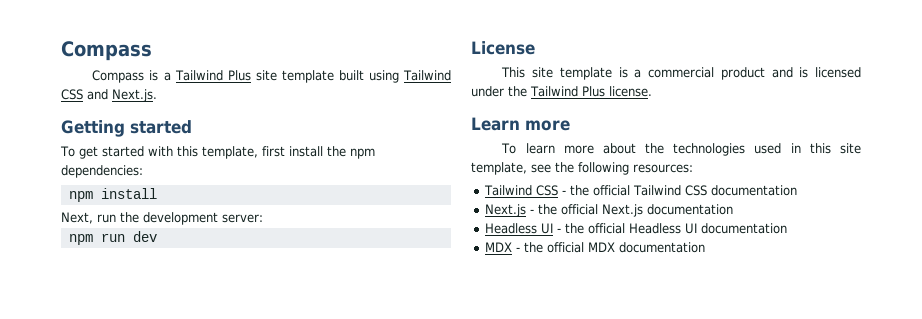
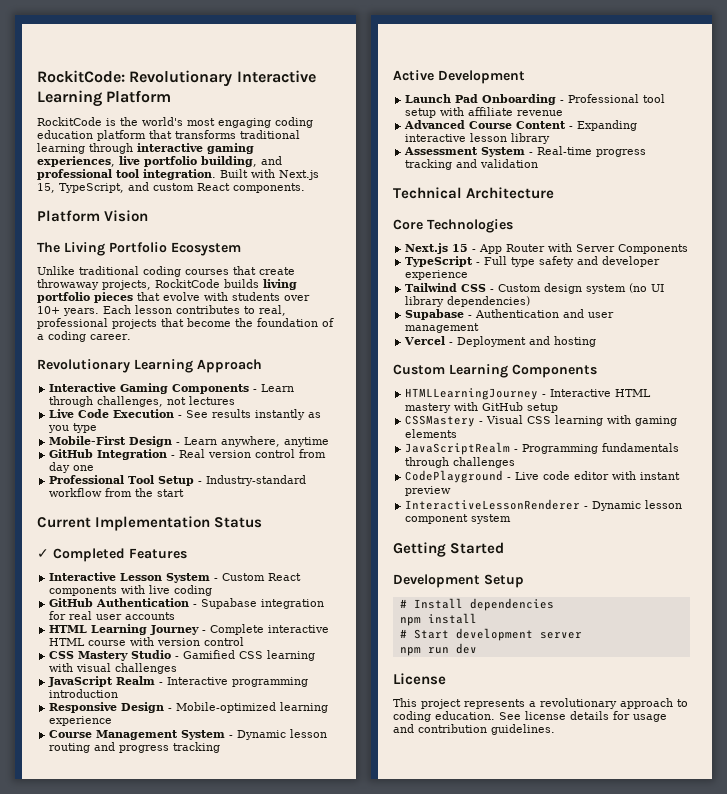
[61,41,152,61] [92,70,452,83] [61,89,157,102] [61,120,192,137] [60,146,375,159] [61,165,143,178] [68,188,157,202] [61,212,263,225] Compass // Compass is a Tailwind Plus site template built using Tailwind CSS and Next.js. // Getting started // To get started with this template, first install the npm dependencies: // npm install // Next, run the development server: -> [37,70,316,87] [37,90,172,107] [37,117,313,128] [37,130,300,141] [37,143,254,154] [37,156,282,167] [37,169,319,180] [37,182,305,193] [37,210,149,222] [37,242,241,256] [37,266,295,277] [37,279,297,290] [37,292,310,303] [37,305,286,316] [37,318,334,329] [37,331,131,342] [37,359,262,373] [49,383,295,394] [49,396,236,407] [49,409,322,420] [48,423,98,433] [49,436,330,447] [49,449,327,460] [49,462,95,473] [49,475,307,486] [49,488,185,497] [37,516,263,531] [37,548,187,562] [49,572,302,583] [49,585,213,596] [49,598,325,609] [49,611,176,620] [49,624,330,635] [49,637,245,646] [49,650,316,661] [49,663,178,674] [48,676,309,687] [49,689,119,698] [49,702,329,713] [49,716,113,726] [49,729,328,740] [49,742,221,753] [393,70,525,84] [405,94,666,105] [405,107,564,118] [404,120,638,131] [405,133,551,144] [404,146,647,157] [405,159,539,170] [393,187,555,199] [393,219,513,233] [405,243,689,254] [405,256,661,267] [405,270,469,280] [405,283,665,294] [405,296,531,307] [405,309,615,320] [405,323,480,333] [404,336,597,347] [393,364,597,378] [405,388,652,400] [405,402,559,413] [405,415,678,427] [405,429,458,438] [405,442,680,455] [405,457,516,468] [405,470,681,483] [405,486,452,496] [405,499,683,511] [405,514,512,524] [393,542,505,557] [393,574,524,588] [399,598,554,611] [399,613,477,626] [399,628,582,641] RockitCode: Revolutionary Interactive Learning Platform // RockitCode is the world's most engaging coding education platform that transforms traditional learning through interactive gaming experiences, live portfolio building, and professional tool integration. Built with Next.js 15, TypeScript, and custom React components. // Platform Vision // The Living Portfolio Ecosystem // Unlike traditional coding courses that create throwaway projects, RockitCode builds living portfolio pieces that evolve with students over 10+ years. Each lesson contributes to real, professional projects that become the foundation of a coding career. // Revolutionary Learning Approach // Interactive Gaming Components - Learn through challenges, not lectures // Live Code Execution - See results instantly as you type // Mobile-First Design - Learn anywhere, anytime // GitHub Integration - Real version control from day one // Professional Tool Setup - Industry-standard workflow from the start // Current Implementation Status // ✓ Completed Features // Interactive Lesson System - Custom React components with live coding // GitHub Authentication - Supabase integration for real user accounts // HTML Learning Journey - Complete interactive HTML course with version control // CSS Mastery Studio - Gamified CSS learning with visual challenges // JavaScript Realm - Interactive programming introduction // Responsive Design - Mobile-optimized learning experience // Course Management System - Dynamic lesson routing and progress tracking // Active Development // Launch Pad Onboarding - Professional tool setup with affiliate revenue // Advanced Course Content - Expanding interactive lesson library // Assessment System - Real-time progress tracking and validation // Technical Architecture // Core Technologies // Next.js 15 - App Router with Server Components // TypeScript - Full type safety and developer experience // Tailwind CSS - Custom design system (no UI library dependencies) // Supabase - Authentication and user management // Vercel - Deployment and hosting // Custom Learning Components // HTMLLearningJourney - Interactive HTML mastery with GitHub setup // CSSMastery - Visual CSS learning with gaming elements // JavaScriptRealm - Programming fundamentals through challenges // CodePlayground - Live code editor with instant preview // InteractiveLessonRenderer - Dynamic lesson component system // Getting Started // Development Setup // # Install dependencies // npm install // # Start development server
[532,67,861,80] [471,86,652,97] [471,117,570,131] [501,143,861,156] [471,162,693,175] [483,185,797,196] [484,204,733,217] [484,223,787,234] [484,242,705,253] site template is a commercial product and is licensed under the Tailwind Plus license. // Learn more // To learn more about the technologies used in this site template, see the following resources: // Tailwind CSS - the official Tailwind CSS documentation // Next.js - the official Next.js documentation // Headless UI - the official Headless UI documentation // MDX - the official MDX documentation -> [421,698,688,709] [393,711,667,722] [393,724,555,735] project represents a revolutionary approach to coding education. See license details for usage and contribution guidelines.

